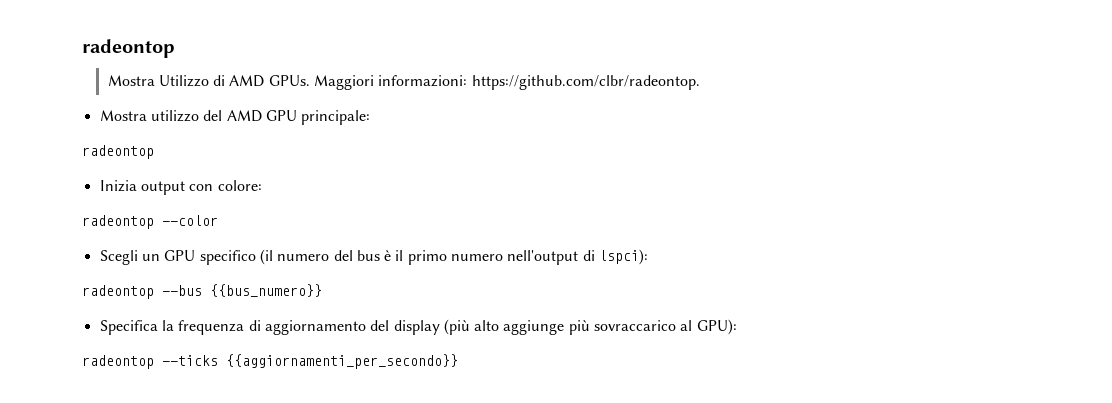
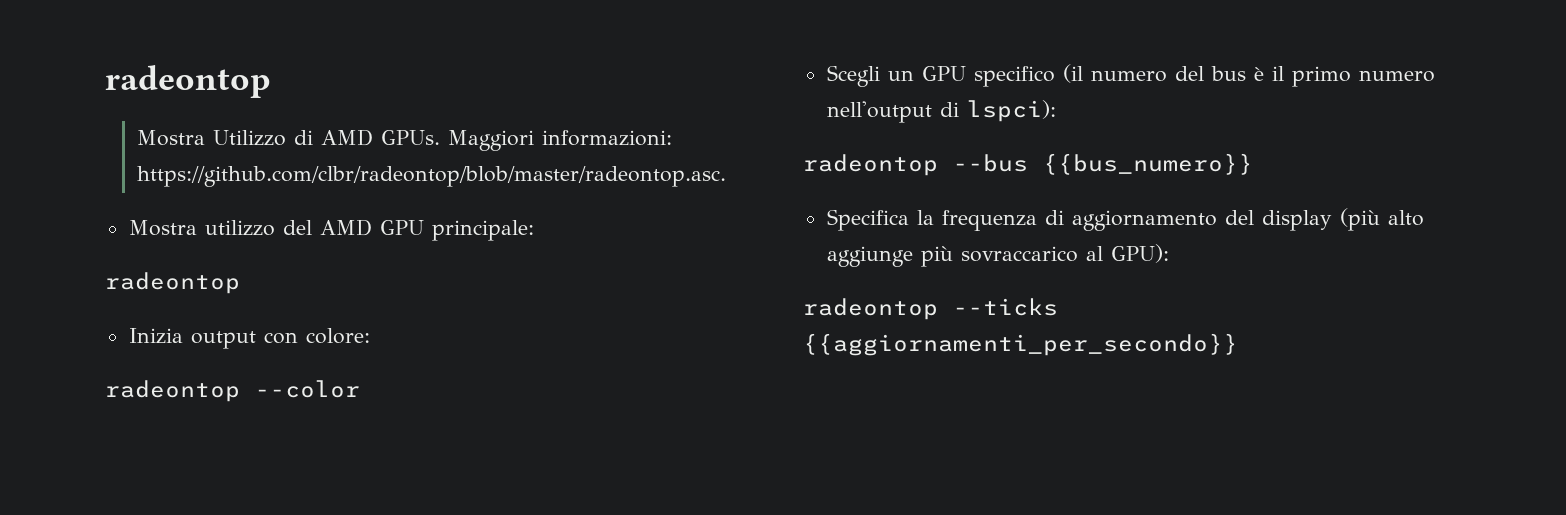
[471,75,700,90] https://github.com/clbr/radeontop. -> [137,166,727,187] https://github.com/clbr/radeontop/blob/master/radeontop.asc.

